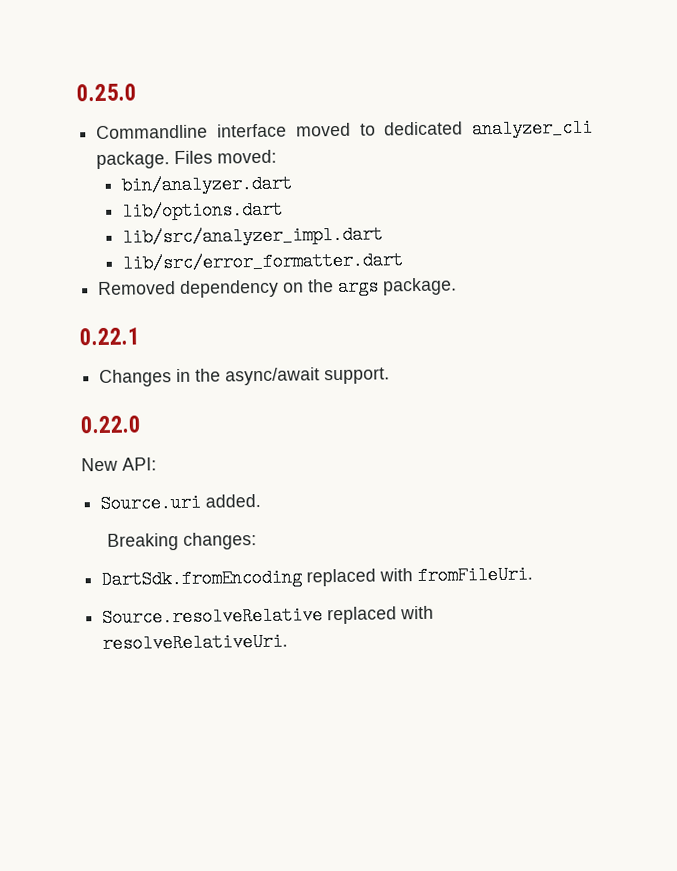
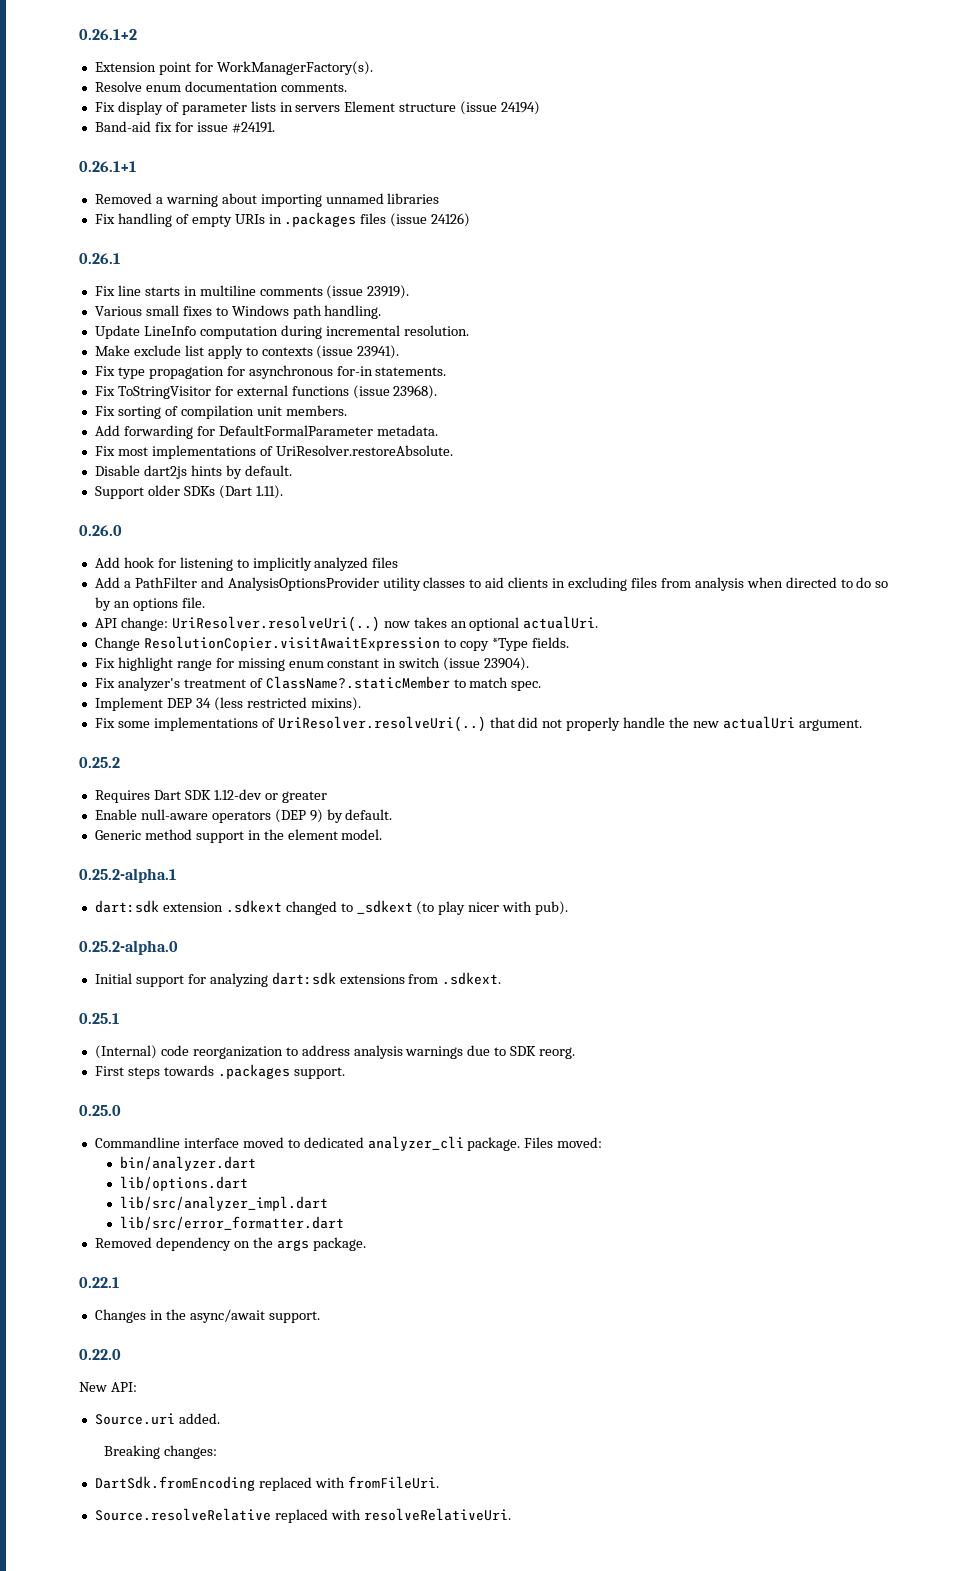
(76, 92) none -> [79,29,137,40] [94,61,373,75] [94,81,347,92] [94,101,541,115] [94,121,275,133] [79,161,136,172] [94,193,440,207] [94,212,471,227] [79,253,120,264] [94,285,410,299] [94,305,382,319] [94,325,469,339] [94,345,400,359] [94,365,447,379] [94,385,438,399] [94,405,347,419] [94,425,438,439] [94,445,453,459] [94,465,292,479] [94,485,283,499] [79,525,122,536] [94,557,399,571] [94,577,889,591] [94,597,205,611] [94,616,599,632] [94,636,569,651] [94,657,530,671] [94,676,542,691] [94,697,361,711] [94,716,862,732] [79,757,120,768] [94,789,327,803] [94,809,393,823] [94,829,383,843] [79,868,176,883] [94,900,569,915] [79,940,178,955] [94,972,502,987] [79,1013,119,1024] [94,1045,576,1059] [94,1064,345,1079] 0.26.1+2 // Extension point for WorkManagerFactory(s). // Resolve enum documentation comments. // Fix display of parameter lists in servers Element structure (issue 24194) // Band-aid fix for issue #24191. // 0.26.1+1 // Removed a warning about importing unnamed libraries // Fix handling of empty URIs in .packages files (issue 24126) // 0.26.1 // Fix line starts in multiline comments (issue 23919). // Various small fixes to Windows path handling. // Update LineInfo computation during incremental resolution. // Make exclude list apply to contexts (issue 23941). // Fix type propagation for asynchronous for-in statements. // Fix ToStringVisitor for external functions (issue 23968). // Fix sorting of compilation unit members. // Add forwarding for DefaultFormalParameter metadata. // Fix most implementations of UriResolver.restoreAbsolute. // Disable dart2js hints by default. // Support older SDKs (Dart 1.11). // 0.26.0 // Add hook for listening to implicitly analyzed files // Add a PathFilter and AnalysisOptionsProvider utility classes to aid clients in excluding files from analysis when directed to do so by an options file. // API change: UriResolver.resolveUri(..) now takes an optional actualUri. // Change ResolutionCopier.visitAwaitExpression to copy *Type fields. // Fix highlight range for missing enum constant in switch (issue 23904). // Fix analyzer's treatment of ClassName?.staticMember to match spec. // Implement DEP 34 (less restricted mixins). // Fix some implementations of UriResolver.resolveUri(..) that did not properly handle the new actualUri argument. // 0.25.2 // Requires Dart SDK 1.12-dev or greater // Enable null-aware operators (DEP 9) by default. // Generic method support in the element model. // 0.25.2-alpha.1 // dart:sdk extension .sdkext changed to _sdkext (to play nicer with pub). // 0.25.2-alpha.0 // Initial support for analyzing dart:sdk extensions from .sdkext. // 0.25.1 // (Internal) code reorganization to address analysis warnings due to SDK reorg. // First steps towards .packages support. //

